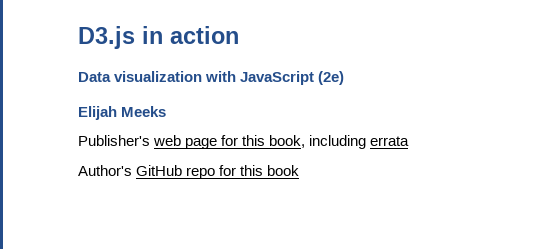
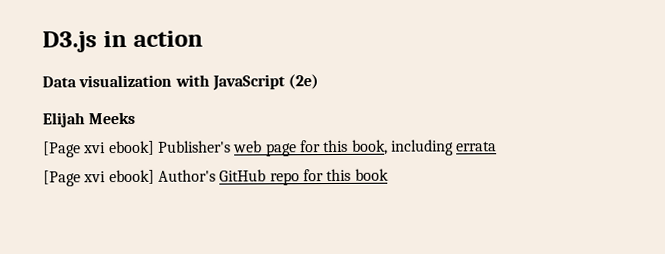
(167, 111) none -> [43,140,155,158] [Page xvi ebook]
(410, 141) none -> [43,169,155,187] [Page xvi ebook]

